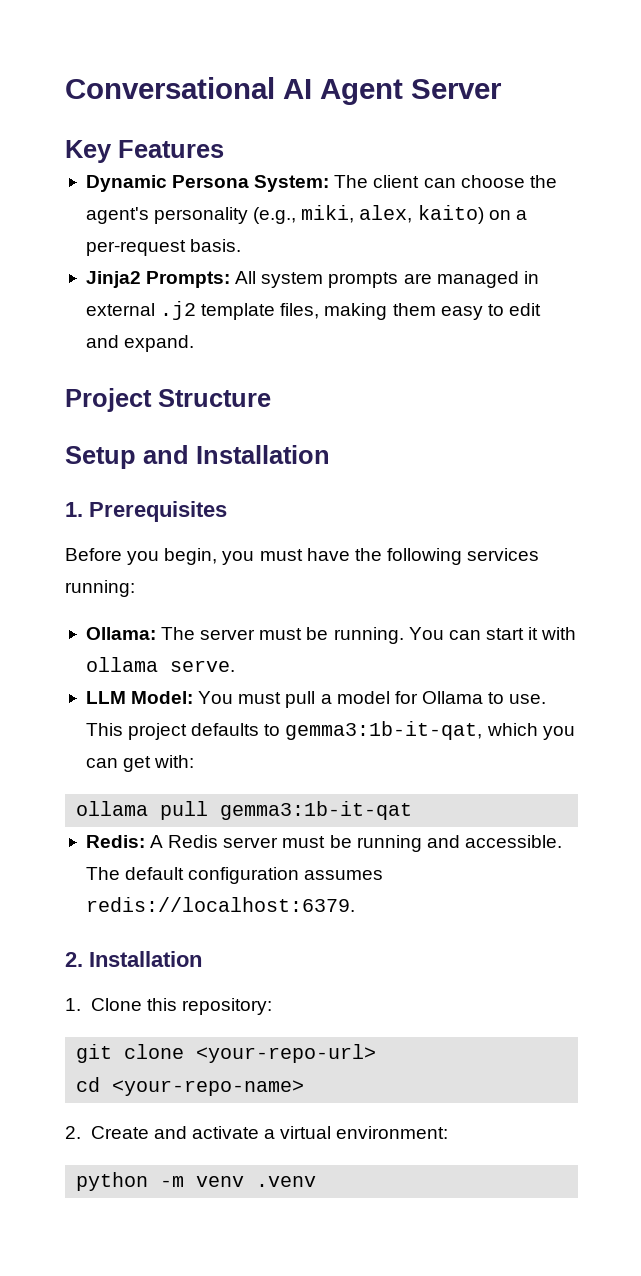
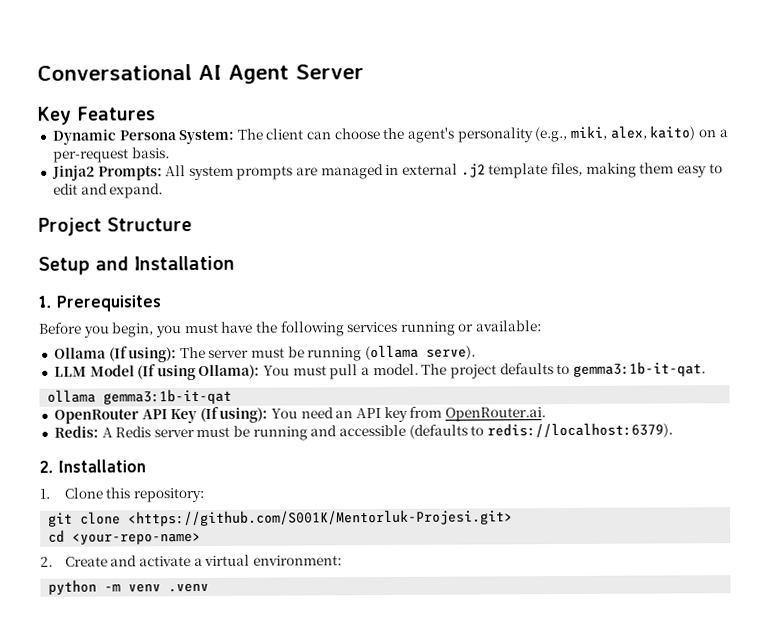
[65,580,135,597] [85,627,577,644] [85,657,235,672] [85,691,547,708] [85,721,575,740] [85,755,195,772] [76,801,209,820] running: // Ollama: The server must be running. You can start it with ollama serve. // LLM Model: You must pull a model for Ollama to use. This project defaults to gemma3:1b-it-qat, which you can get with: // ollama pull -> [400,320,543,336] [53,344,477,363] [53,361,706,381] [47,389,97,403] running or available: // Ollama (If using): The server must be running (ollama serve). // LLM Model (If using Ollama): You must pull a model. The project defaults to gemma3:1b-it-qat. // ollama
(413, 810) none -> [53,406,546,424] // OpenRouter API Key (If using): You need an API key from OpenRouter.ai.
[464,835,562,848] [85,867,384,884] [85,897,355,912] accessible. The default configuration assumes redis://localhost:6379. -> [339,422,673,439] accessible (defaults to redis://localhost:6379).
[196,1044,377,1063] <your-repo-url> -> [128,509,514,527] <https://github.com/S001K/Mentorluk-Projesi.git>

